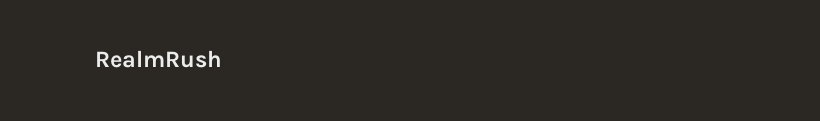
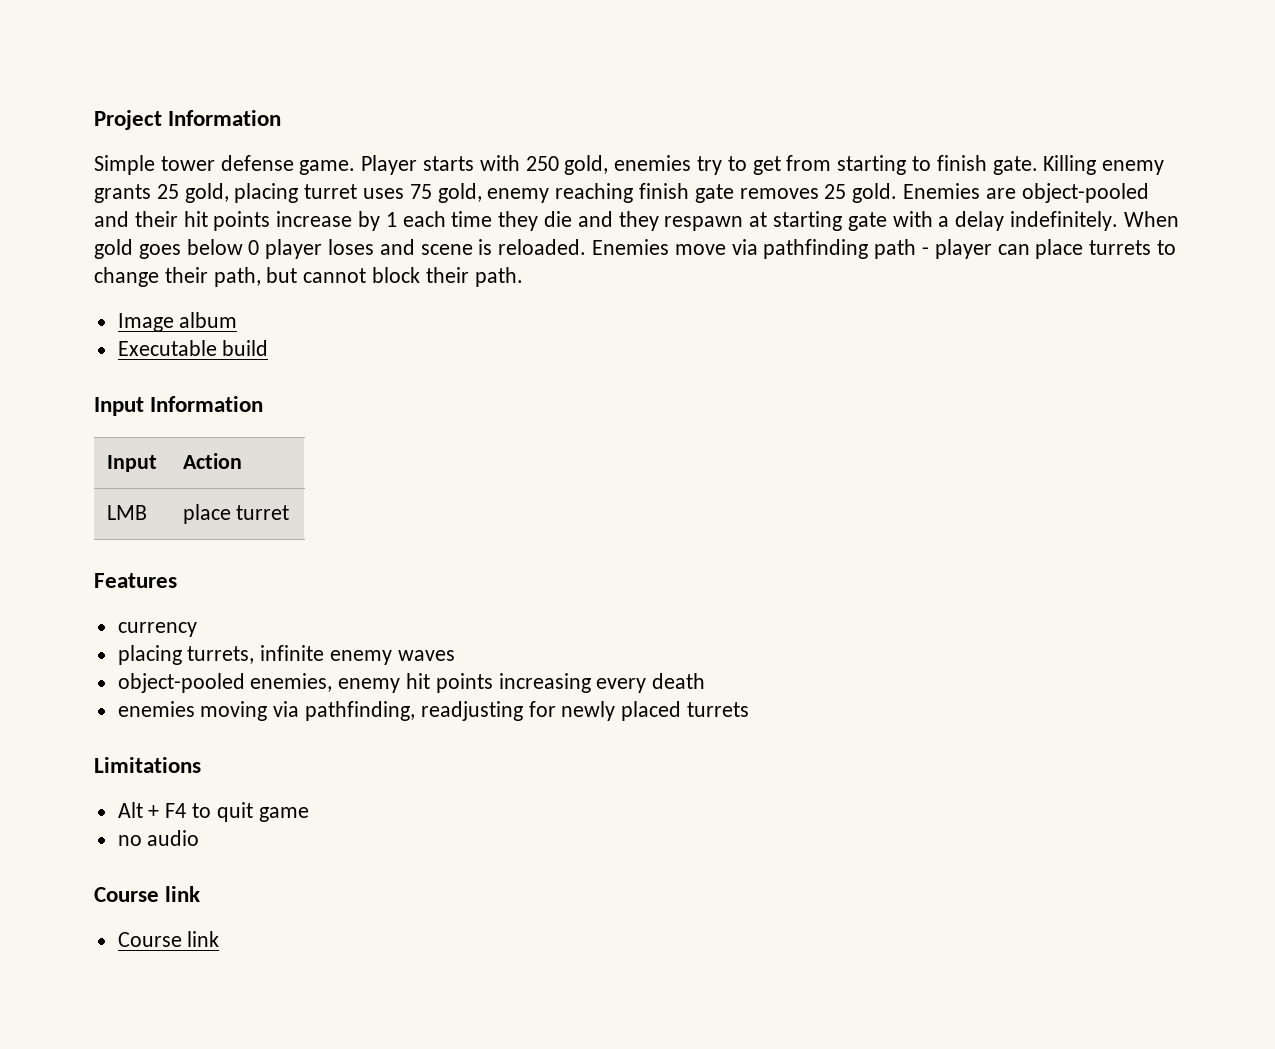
[95,50,222,68] RealmRush -> [94,110,282,130] [94,155,1165,175] [94,183,1149,203] [94,211,1179,231] [94,239,1177,259] [94,267,523,287] [117,312,238,332] [117,340,269,356] [94,396,264,416] [106,455,157,472] [182,453,242,469] [106,505,147,520] [182,504,290,524] [94,573,177,588] [117,622,197,637] [117,645,455,665] [117,673,706,693] [117,701,750,721] [94,757,201,773] [117,802,309,822] [117,830,200,846] [94,886,201,902] [117,931,220,947] Project Information // Simple tower defense game. Player starts with 250 gold, enemies try to get from starting to finish gate. Killing enemy grants 25 gold, placing turret uses 75 gold, enemy reaching finish gate removes 25 gold. Enemies are object-pooled and their hit points increase by 1 each time they die and they respawn at starting gate with a delay indefinitely. When gold goes below 0 player loses and scene is reloaded. Enemies move via pathfinding path - player can place turrets to change their path, but cannot block their path. // Image album // Executable build // Input Information // Input | Action // LMB | place turret // Features // currency // placing turrets, infinite enemy waves // object-pooled enemies, enemy hit points increasing every death // enemies moving via pathfinding, readjusting for newly placed turrets // Limitations // Alt + F4 to quit game // no audio // Course link // Course link

